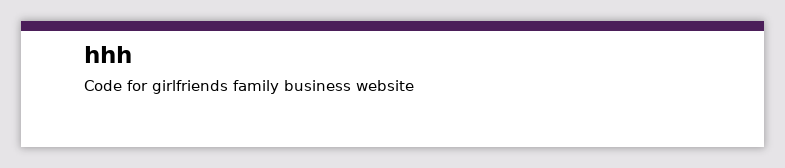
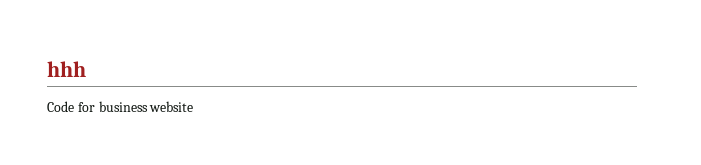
[152,80,279,94] girlfriends family -> (95, 107) none

